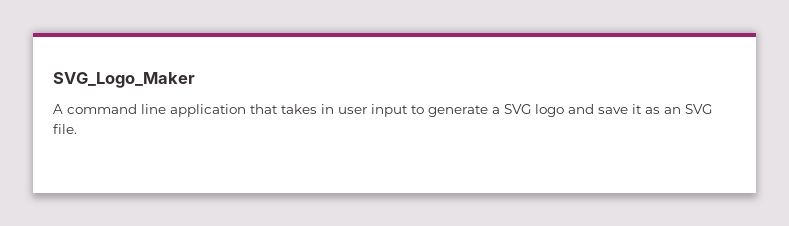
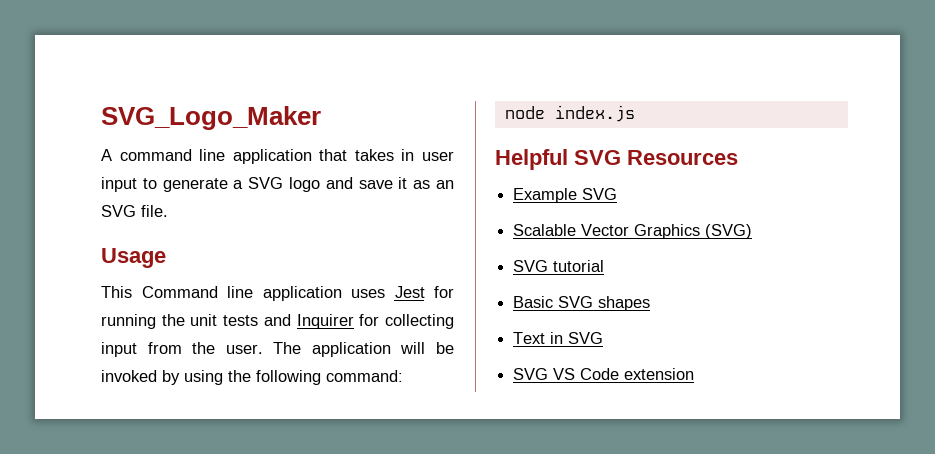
(77, 129) none -> [101,248,166,268] [101,286,454,301] [101,314,454,329] [101,342,454,357] [101,370,403,385] [504,105,635,122] [495,149,738,170] [513,188,618,203] [513,224,753,239] [513,260,605,272] [513,296,651,311] [513,332,604,344] [513,368,695,380] // Usage // This Command line application uses Jest for running the unit tests and Inquirer for collecting input from the user. The application will be invoked by using the following command: // node index.js // Helpful SVG Resources // Example SVG // Scalable Vector Graphics (SVG) // SVG tutorial // Basic SVG shapes // Text in SVG // SVG VS Code extension

